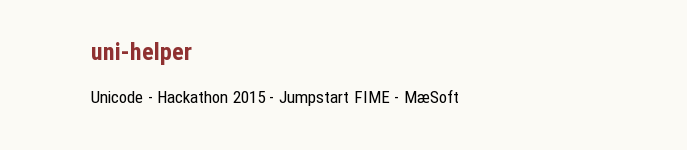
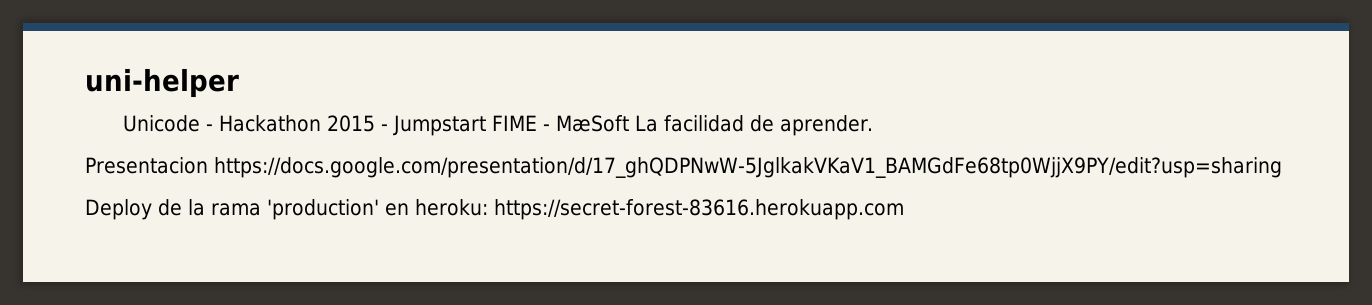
(459, 96) none -> [634,115,874,136] [85,157,1282,178] [85,199,904,220] La facilidad de aprender. // Presentacion https://docs.google.com/presentation/d/17_ghQDPNwW-5JglkakVKaV1_BAMGdFe68tp0WjjX9PY/edit?usp=sharing // Deploy de la rama 'production' en heroku: https://secret-forest-83616.herokuapp.com

